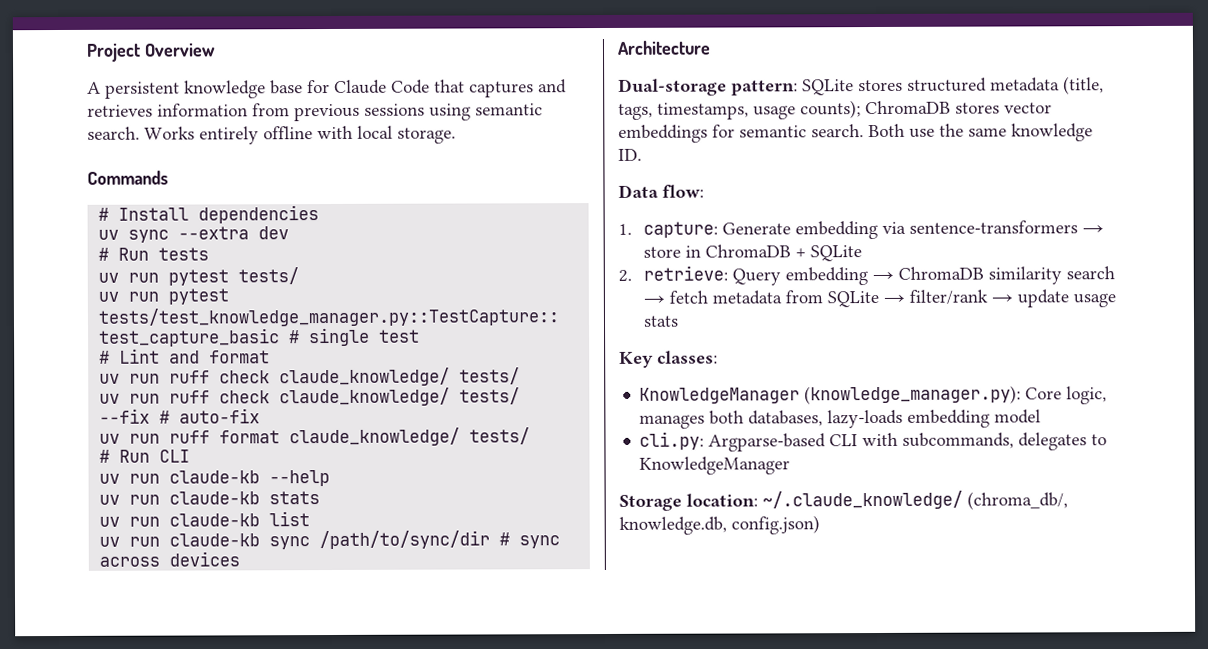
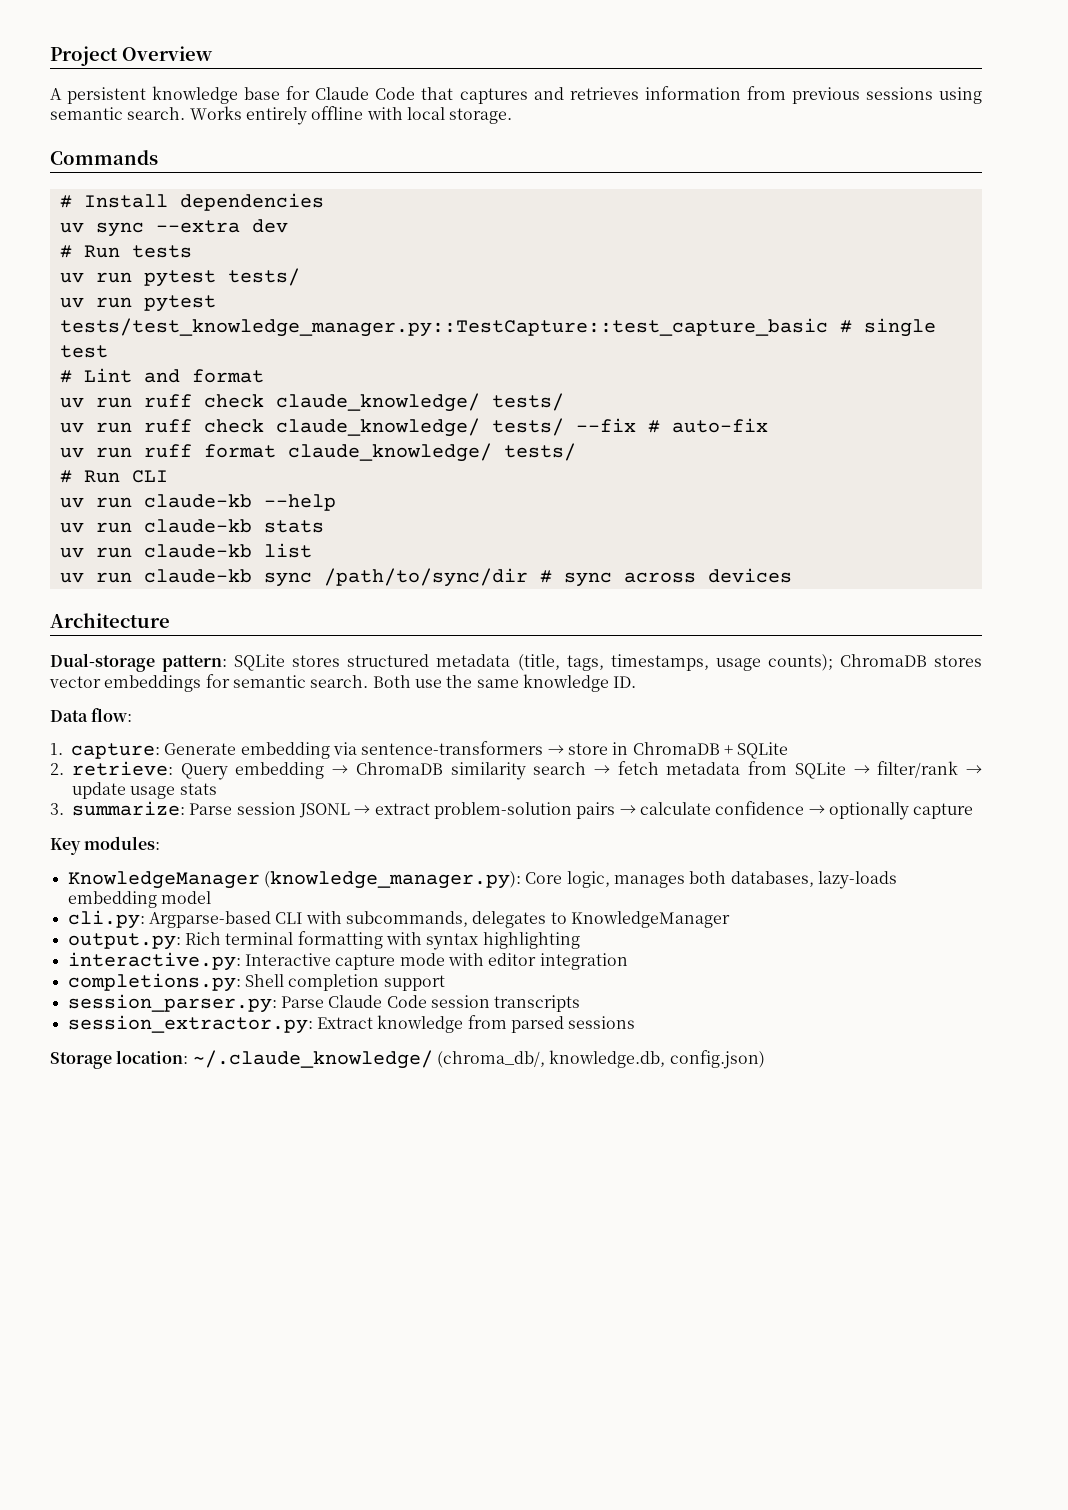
(679, 321) none -> [50,801,974,820] // 3. summarize: Parse session JSONL → extract problem-solution pairs → calculate confidence → optionally capture
[657,350,718,364] classes: -> [84,836,161,850] modules:
(791, 465) none -> [67,931,580,950] [67,952,628,971] [67,973,445,992] [67,994,581,1013] [67,1015,636,1034] // output.py: Rich terminal formatting with syntax highlighting // interactive.py: Interactive capture mode with editor integration // completions.py: Shell completion support // session_parser.py: Parse Claude Code session transcripts // session_extractor.py: Extract knowledge from parsed sessions

